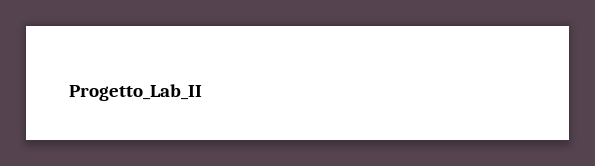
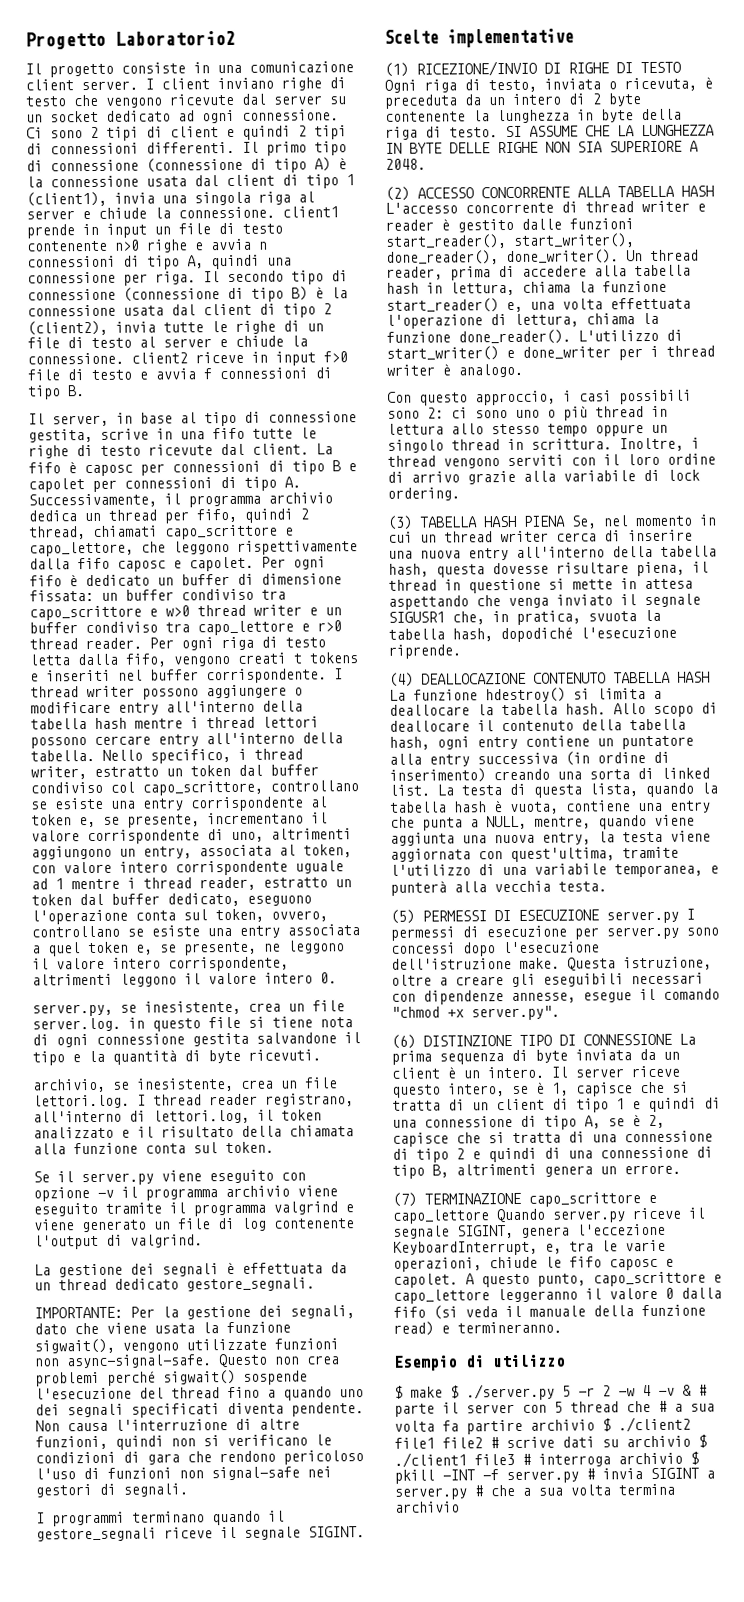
[69,84,202,101] Progetto_Lab_II -> [25,30,236,50] [25,61,354,78] [25,77,346,91] [25,93,347,108] [26,109,339,124] [26,125,347,141] [26,141,347,156] [26,157,347,173] [26,174,355,189] [26,191,315,207] [26,206,339,220] [26,222,283,239] [26,238,268,253] [27,254,292,270] [27,270,348,286] [27,286,348,302] [27,303,332,318] [27,320,324,336] [27,335,308,349] [27,351,348,366] [27,367,332,381] [28,385,85,400] [28,411,357,427] [28,427,317,443] [28,443,333,459] [28,460,357,477] [28,476,301,493] [28,492,333,508] [28,508,309,524] [29,524,294,540] [29,540,358,557] [29,556,326,572] [29,573,342,587] [29,588,286,602] [29,604,342,621] [29,620,342,636] [29,636,326,651] [29,652,359,667] [30,668,343,684] [30,684,303,700] [30,700,303,715] [30,716,319,730] [30,732,343,749] [30,748,303,764] [30,764,319,780] [30,780,359,796] [30,796,328,812] [31,812,328,828] [31,828,352,845] [31,844,352,860] [31,860,344,876] [31,876,352,891] [31,892,312,907] [31,908,328,925] [31,924,360,938] [32,940,345,957] [32,956,289,972] [32,972,337,987] [32,1000,345,1017] [32,1016,353,1032] [32,1032,361,1048] [32,1049,321,1066] [32,1077,338,1093] [33,1093,354,1109] [33,1109,322,1124] [33,1125,354,1139] [33,1141,274,1155] [33,1169,306,1186] [33,1185,338,1202] [33,1201,354,1217] [33,1217,355,1233] [34,1234,203,1250] [34,1261,347,1278] [34,1277,315,1292] [34,1305,355,1320] [34,1321,291,1335] [34,1338,339,1354] [34,1353,340,1369] [35,1369,308,1387] [35,1386,364,1401] [35,1402,364,1418] [35,1418,300,1432] [35,1434,332,1450] [35,1450,364,1465] [35,1466,332,1481] [35,1483,188,1498] [36,1510,285,1527] [36,1526,365,1542] [384,28,574,48] [384,60,681,77] [384,76,713,93] [384,93,642,109] [385,108,682,124] [385,124,715,140] [385,140,699,154] [385,158,426,170] [385,185,714,201] [385,200,706,214] [385,218,634,233] [385,233,635,249] [386,249,699,265] [386,264,691,281] [386,280,667,296] [386,297,691,313] [386,312,659,329] [386,329,683,345] [386,345,715,361] [386,363,523,378] [387,389,692,406] [387,405,668,421] [387,423,668,437] [387,437,700,453] [387,453,716,469] [387,469,700,485] [387,487,460,501] [387,514,717,530] [388,529,693,543] [388,545,717,561] [388,561,709,578] [388,578,693,594] [388,593,701,610] [388,609,661,625] [388,626,677,643] [388,644,461,659] [389,671,710,687] [389,687,662,703] [389,702,718,717] [389,718,686,732] [389,735,694,750] [389,751,670,767] [389,767,710,783] [389,782,718,798] [390,800,711,815] [390,814,695,831] [390,830,711,846] [390,846,679,863] [390,863,719,878] [390,880,607,896] [390,908,695,924] [390,925,719,941] [391,941,600,957] [391,956,712,971] [391,972,704,988] [391,988,720,1005] [391,1005,560,1021] [391,1033,696,1049] [391,1048,680,1065] [391,1065,680,1079] [392,1081,689,1098] [392,1097,721,1113] [392,1114,665,1130] [392,1130,713,1147] [392,1146,713,1163] [392,1163,681,1179] [392,1192,657,1207] [392,1207,705,1224] [393,1223,666,1239] [393,1239,666,1256] [393,1256,674,1272] [393,1271,722,1288] [393,1287,722,1304] [393,1304,706,1320] [393,1321,562,1336] [393,1354,566,1371] [394,1383,707,1401] [394,1400,715,1417] [394,1416,691,1435] [394,1434,707,1449] [394,1451,699,1468] [394,1467,715,1484] [394,1483,675,1500] [395,1501,460,1513] Progetto Laboratorio2 // Il progetto consiste in una comunicazione client server. I client inviano righe di testo che vengono ricevute dal server su un socket dedicato ad ogni connessione. Ci sono 2 tipi di client e quindi 2 tipi di connessioni differenti. Il primo tipo di connessione (connessione di tipo A) è la connessione usata dal client di tipo 1 (client1), invia una singola riga al server e chiude la connessione. client1 prende in input un file di testo contenente n>0 righe e avvia n connessioni di tipo A, quindi una connessione per riga. Il secondo tipo di connessione (connessione di tipo B) è la connessione usata dal client di tipo 2 (client2), invia tutte le righe di un file di testo al server e chiude la connessione. client2 riceve in input f>0 file di testo e avvia f connessioni di tipo B. // Il server, in base al tipo di connessione gestita, scrive in una fifo tutte le righe di testo ricevute dal client. La fifo è caposc per connessioni di tipo B e capolet per connessioni di tipo A. Successivamente, il programma archivio dedica un thread per fifo, quindi 2 thread, chiamati capo_scrittore e capo_lettore, che leggono rispettivamente dalla fifo caposc e capolet. Per ogni fifo è dedicato un buffer di dimensione fissata: un buffer condiviso tra capo_scrittore e w>0 thread writer e un buffer condiviso tra capo_lettore e r>0 thread reader. Per ogni riga di testo letta dalla fifo, vengono creati t tokens e inseriti nel buffer corrispondente. I thread writer possono aggiungere o modificare entry all'interno della tabella hash mentre i thread lettori possono cercare entry all'interno della tabella. Nello specifico, i thread writer, estratto un token dal buffer condiviso col capo_scrittore, controllano se esiste una entry corrispondente al token e, se presente, incrementano il valore corrispondente di uno, altrimenti aggiungono un entry, associata al token, con valore intero corrispondente uguale ad 1 mentre i thread reader, estratto un token dal buffer dedicato, eseguono l'operazione conta sul token, ovvero, controllano se esiste una entry associata a quel token e, se presente, ne leggono il valore intero corrispondente, altrimenti leggono il valore intero 0. // server.py, se inesistente, crea un file server.log. in questo file si tiene nota di ogni connessione gestita salvandone il tipo e la quantità di byte ricevuti. // archivio, se inesistente, crea un file lettori.log. I thread reader registrano, all'interno di lettori.log, il token analizzato e il risultato della chiamata alla funzione conta sul token. // Se il server.py viene eseguito con opzione -v il programma archivio viene eseguito tramite il programma valgrind e viene generato un file di log contenente l'output di valgrind. // La gestione dei segnali è effettuata da un thread dedicato gestore_segnali. // IMPORTANTE: Per la gestione dei segnali, dato che viene usata la funzione sigwait(), vengono utilizzate funzioni non async-signal-safe. Questo non crea problemi perché sigwait() sospende l'esecuzione del thread fino a quando uno dei segnali specificati diventa pendente. Non causa l'interruzione di altre funzioni, quindi non si verificano le condizioni di gara che rendono pericoloso l'uso di funzioni non signal-safe nei gestori di segnali. // I programmi terminano quando il gestore_segnali riceve il segnale SIGINT. // Scelte implementative // (1) RICEZIONE/INVIO DI RIGHE DI TESTO Ogni riga di testo, inviata o ricevuta, è preceduta da un intero di 2 byte contenente la lunghezza in byte della riga di testo. SI ASSUME CHE LA LUNGHEZZA IN BYTE DELLE RIGHE NON SIA SUPERIORE A 2048. // (2) ACCESSO CONCORRENTE ALLA TABELLA HASH L'accesso concorrente di thread writer e reader è gestito dalle funzioni start_reader(), start_writer(), done_reader(), done_writer(). Un thread reader, prima di accedere alla tabella hash in lettura, chiama la funzione start_reader() e, una volta effettuata l'operazione di lettura, chiama la funzione done_reader(). L'utilizzo di start_writer() e done_writer per i thread writer è analogo. // Con questo approccio, i casi possibili sono 2: ci sono uno o più thread in lettura allo stesso tempo oppure un singolo thread in scrittura. Inoltre, i thread vengono serviti con il loro ordine di arrivo grazie alla variabile di lock ordering. // (3) TABELLA HASH PIENA Se, nel momento in cui un thread writer cerca di inserire una nuova entry all'interno della tabella hash, questa dovesse risultare piena, il thread in questione si mette in attesa aspettando che venga inviato il segnale SIGUSR1 che, in pratica, svuota la tabella hash, dopodiché l'esecuzione riprende. // (4) DEALLOCAZIONE CONTENUTO TABELLA HASH La funzione hdestroy() si limita a deallocare la tabella hash. Allo scopo di deallocare il contenuto della tabella hash, ogni entry contiene un puntatore alla entry successiva (in ordine di inserimento) creando una sorta di linked list. La testa di questa lista, quando la tabella hash è vuota, contiene una entry che punta a NULL, mentre, quando viene aggiunta una nuova entry, la testa viene aggiornata con quest'ultima, tramite l'utilizzo di una variabile temporanea, e punterà alla vecchia testa. // (5) PERMESSI DI ESECUZIONE server.py I permessi di esecuzione per server.py sono concessi dopo l'esecuzione dell'istruzione make. Questa istruzione, oltre a creare gli eseguibili necessari con dipendenze annesse, esegue il comando "chmod +x server.py". // (6) DISTINZIONE TIPO DI CONNESSIONE La prima sequenza di byte inviata da un client è un intero. Il server riceve questo intero, se è 1, capisce che si tratta di un client di tipo 1 e quindi di una connessione di tipo A, se è 2, capisce che si tratta di una connessione di tipo 2 e quindi di una connessione di tipo B, altrimenti genera un errore. // (7) TERMINAZIONE capo_scrittore e capo_lettore Quando server.py riceve il segnale SIGINT, genera l'eccezione KeyboardInterrupt, e, tra le varie operazioni, chiude le fifo caposc e capolet. A questo punto, capo_scrittore e capo_lettore leggeranno il valore 0 dalla fifo (si veda il manuale della funzione read) e termineranno. // Esempio di utilizzo // $ make $ ./server.py 5 -r 2 -w 4 -v & # parte il server con 5 thread che # a sua volta fa partire archivio $ ./client2 file1 file2 # scrive dati su archivio $ ./client1 file3 # interroga archivio $ pkill -INT -f server.py # invia SIGINT a server.py # che a sua volta termina archivio

